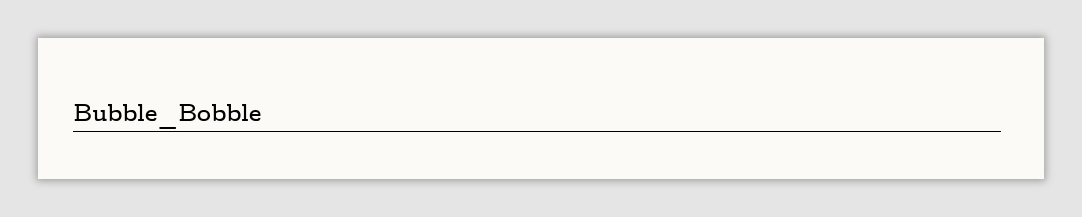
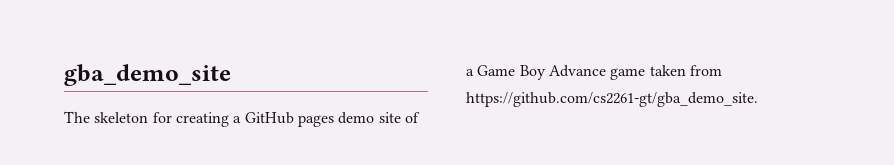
[73,104,261,129] Bubble_Bobble -> [64,64,231,86] [64,111,420,127] [466,65,722,80] [466,92,758,107] gba_demo_site // The skeleton for creating a GitHub pages demo site of a Game Boy Advance game taken from https://github.com/cs2261-gt/gba_demo_site.

